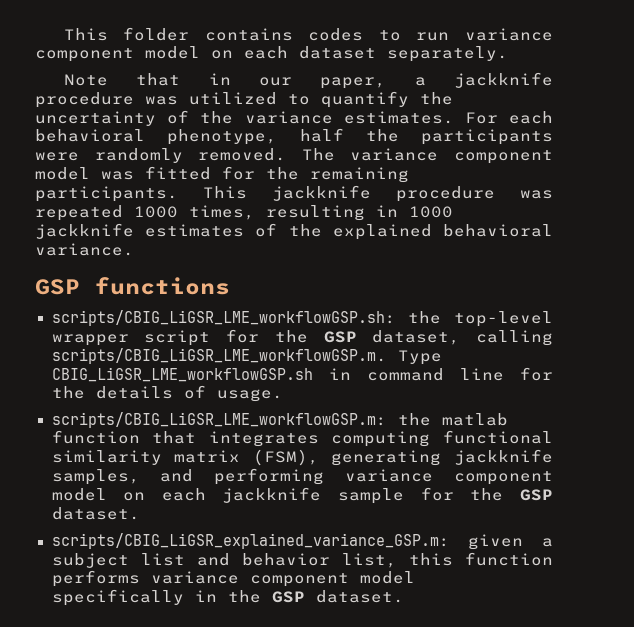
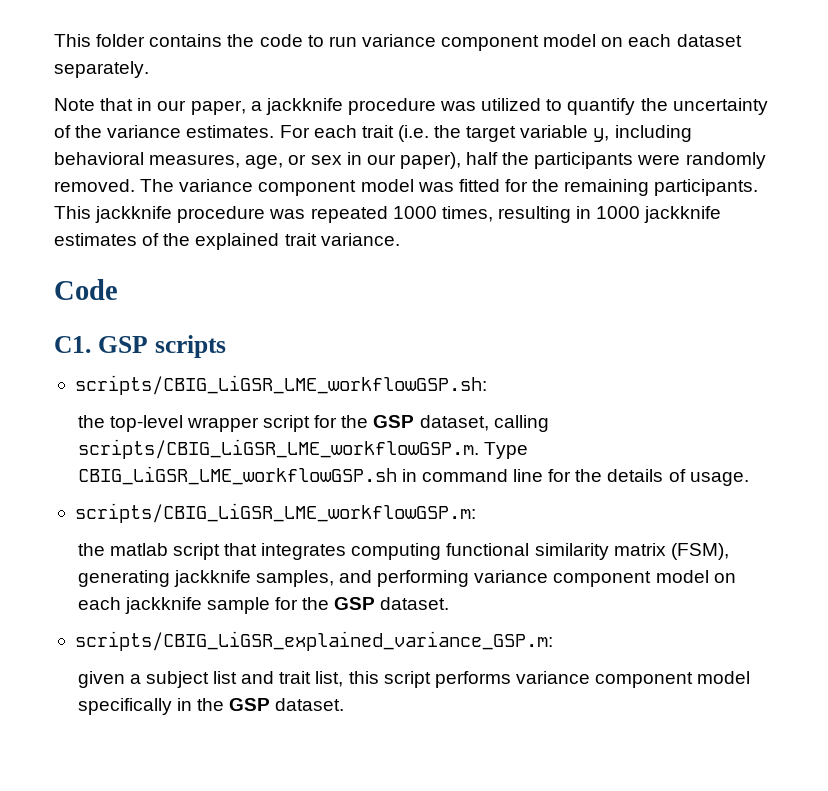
[308,28,364,41] codes -> [227,34,303,47] the code
[35,129,278,145] behavioral phenotype, -> [361,125,692,142] [54,152,461,169] trait (i.e. the target variable y, including behavioral measures, age, or sex in our paper),
[442,224,553,237] behavioral -> [284,233,317,246] trait
[35,277,230,295] GSP functions -> [54,279,118,300] [54,335,226,358] Code // C1. GSP scripts
(396, 318) none -> (487, 385) //
(387, 420) none -> (476, 513) //
[51,430,140,444] function -> [172,543,220,560] script
(450, 541) none -> (553, 641) //
[241,553,330,566] behavior -> [279,671,312,684] trait
[464,552,553,566] function -> [383,671,431,688] script

